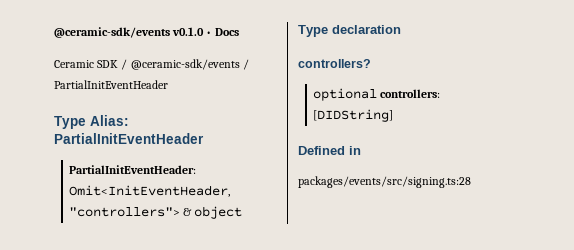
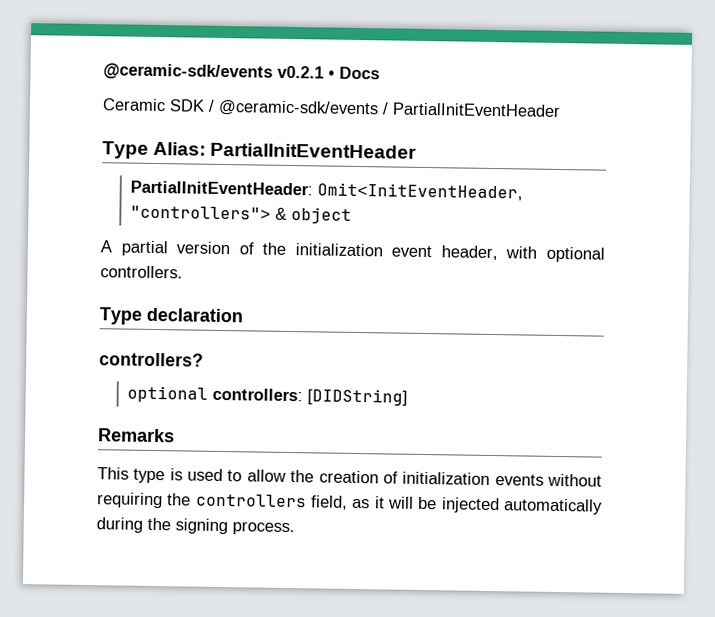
[54,27,205,38] @ceramic-sdk/events v0.1.0 -> [103,63,324,81] @ceramic-sdk/events v0.2.1
(243, 212) none -> [100,240,605,263] [100,265,183,279] // A partial version of the initialization event header, with optional controllers.
[298,146,361,155] [298,176,471,188] Defined in // packages/events/src/signing.ts:28 -> [98,428,175,443] [97,467,602,487] [97,492,603,515] [96,517,295,536] Remarks // This type is used to allow the creation of initialization events without requiring the controllers field, as it will be injected automatically during the signing process.

